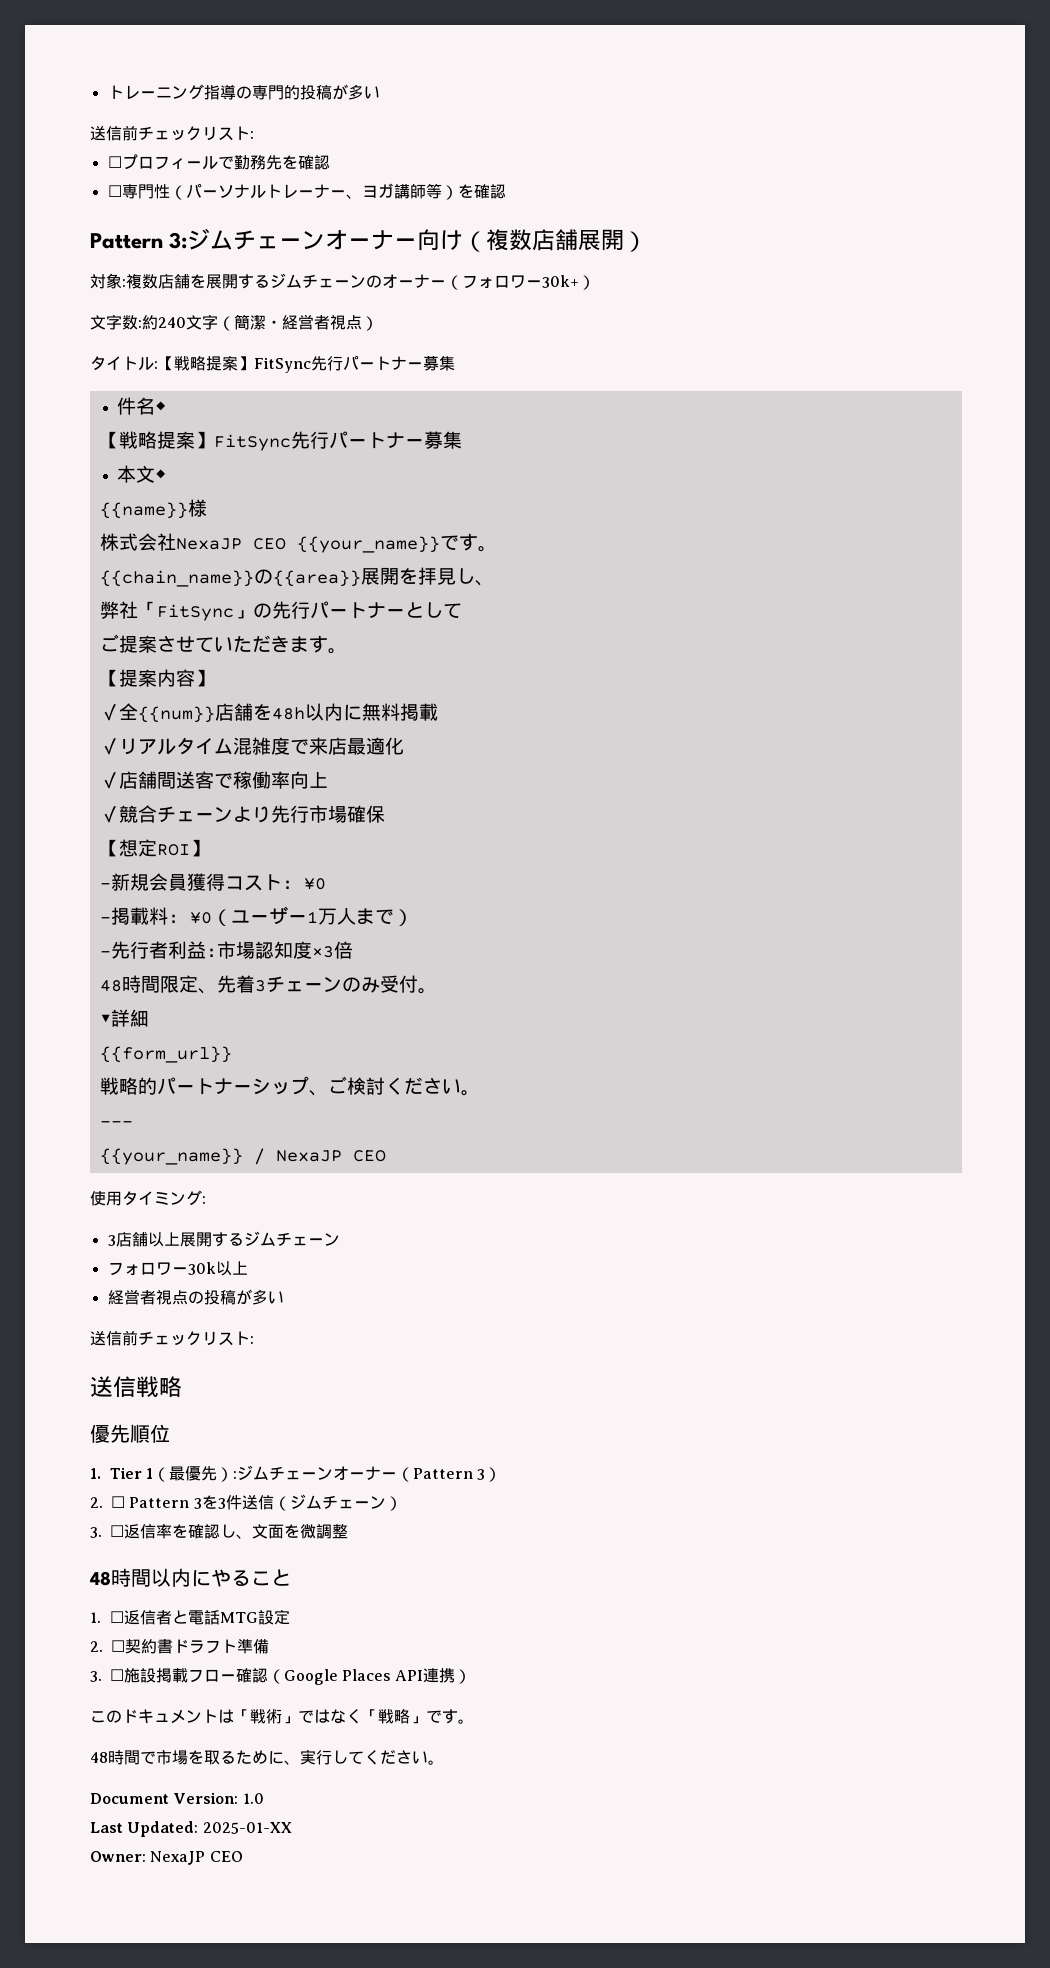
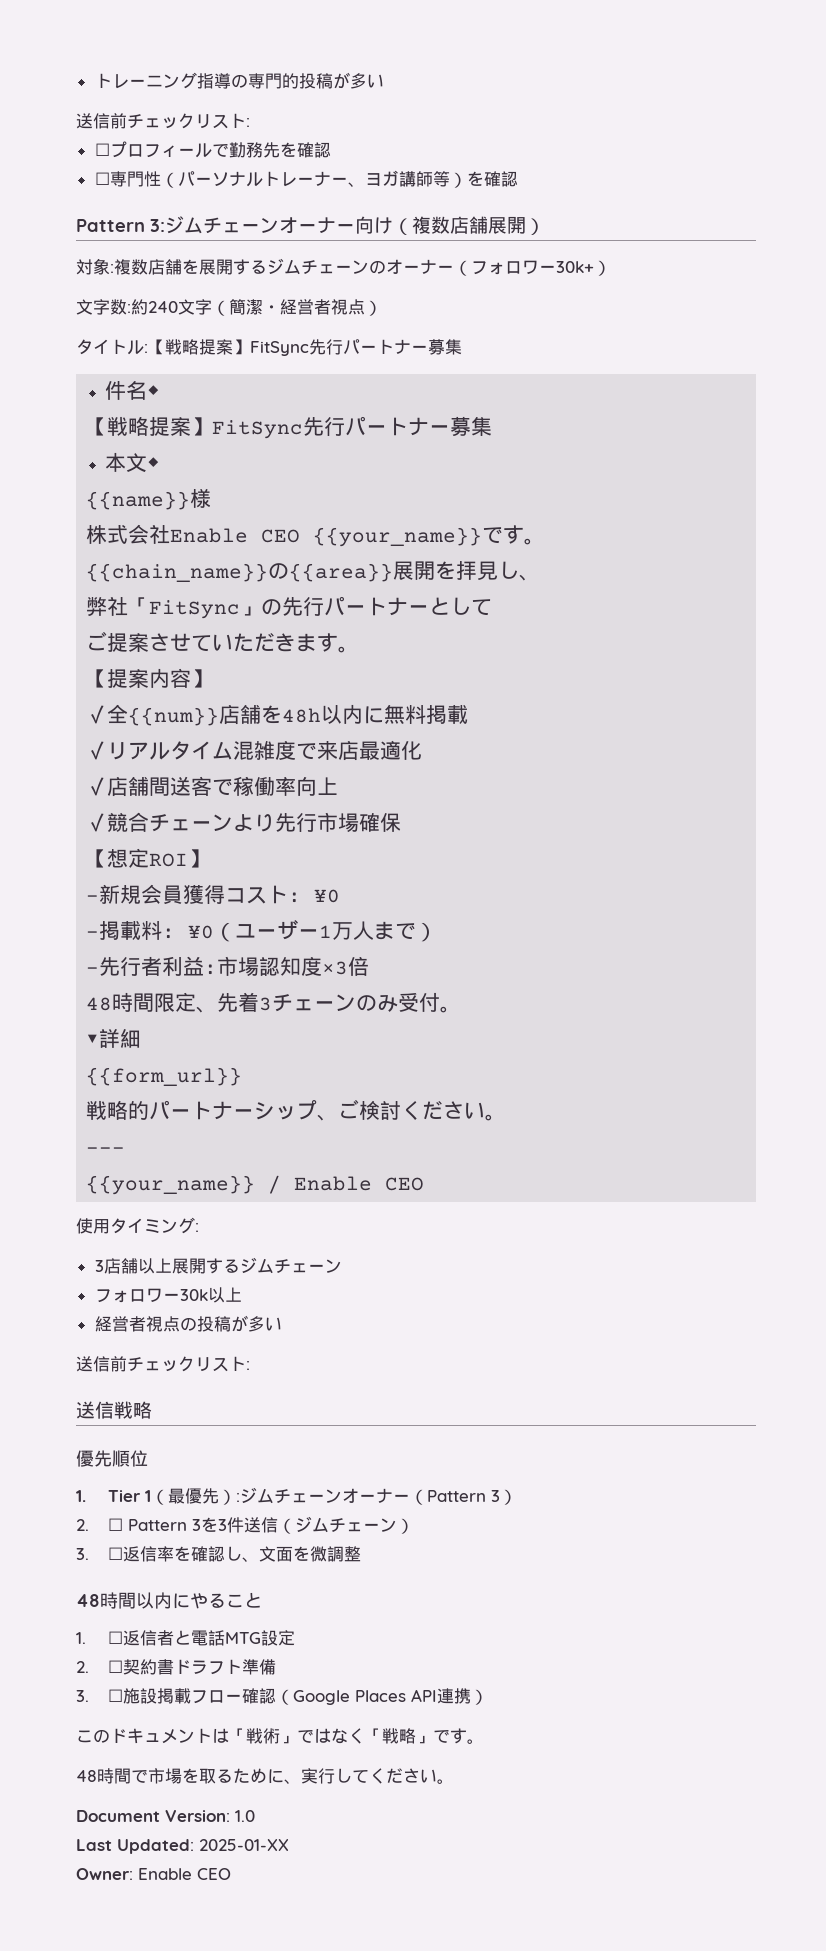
[175,538,242,550] NexaJP -> [170,528,249,543] Enable
[275,1150,342,1162] NexaJP -> [294,1176,373,1191] Enable
[150,1851,206,1865] NexaJP -> [138,1868,192,1880] Enable

